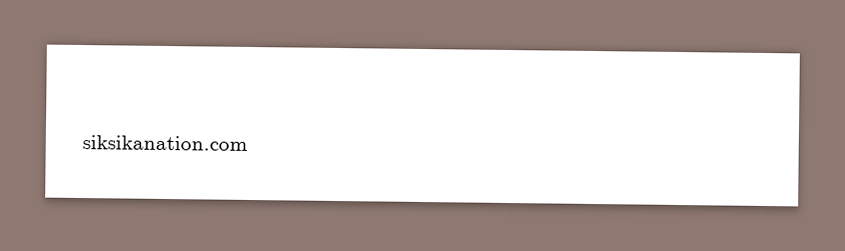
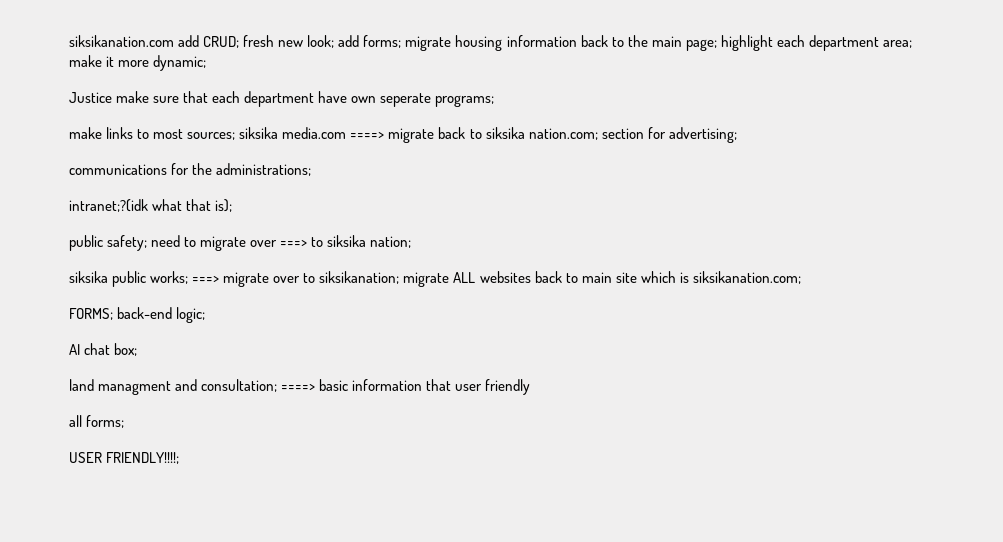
(248, 143) none -> [178,35,912,51] [69,55,207,71] [69,91,495,107] [69,127,737,143] [69,163,312,176] [69,199,233,212] [69,235,412,251] [69,271,801,287] [69,307,206,323] [69,343,138,356] [69,379,531,395] [69,415,125,428] [69,452,180,464] add CRUD; fresh new look; add forms; migrate housing information back to the main page; highlight each department area; make it more dynamic; // Justice make sure that each department have own seperate programs; // make links to most sources; siksika media.com ====> migrate back to siksika nation.com; section for advertising; // communications for the administrations; // intranet;?(idk what that is); // public safety; need to migrate over ===> to siksika nation; // siksika public works; ===> migrate over to siksikanation; migrate ALL websites back to main site which is siksikanation.com; // FORMS; back-end logic; // AI chat box; // land managment and consultation; ====> basic information that user friendly // all forms; // USER FRIENDLY!!!!;

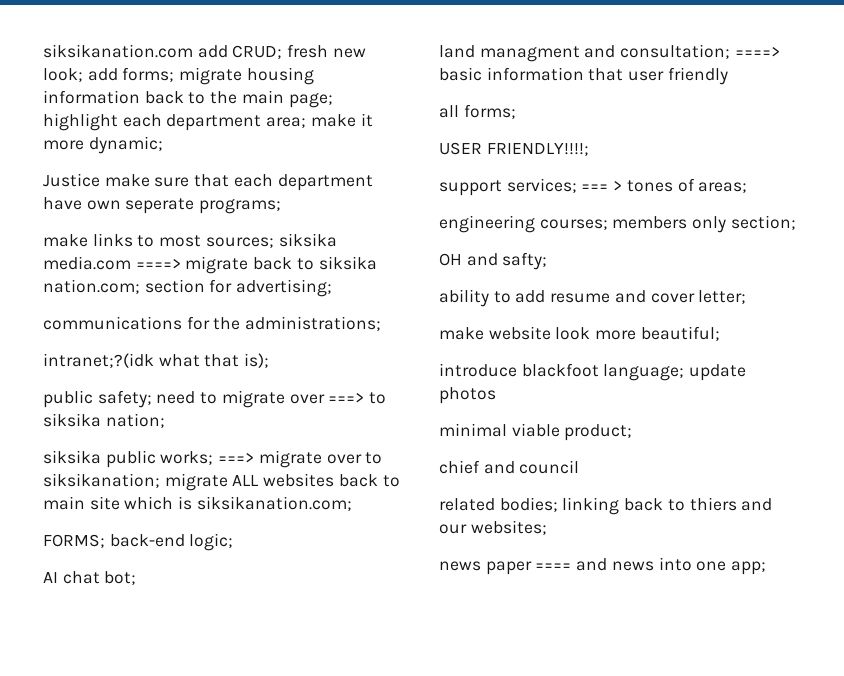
[114,343,138,356] box; -> [104,571,137,585] bot;
(180, 458) none -> [439,178,748,196] [439,215,796,233] [439,252,548,270] [439,289,747,307] [439,326,720,341] [439,363,747,381] [439,387,496,404] [439,423,633,441] [439,460,580,474] [439,497,773,515] [439,520,547,535] [439,557,767,575] // support services; === > tones of areas; // engineering courses; members only section; // OH and safty; // ability to add resume and cover letter; // make website look more beautiful; // introduce blackfoot language; update photos // minimal viable product; // chief and council // related bodies; linking back to thiers and our websites; // news paper ==== and news into one app;

